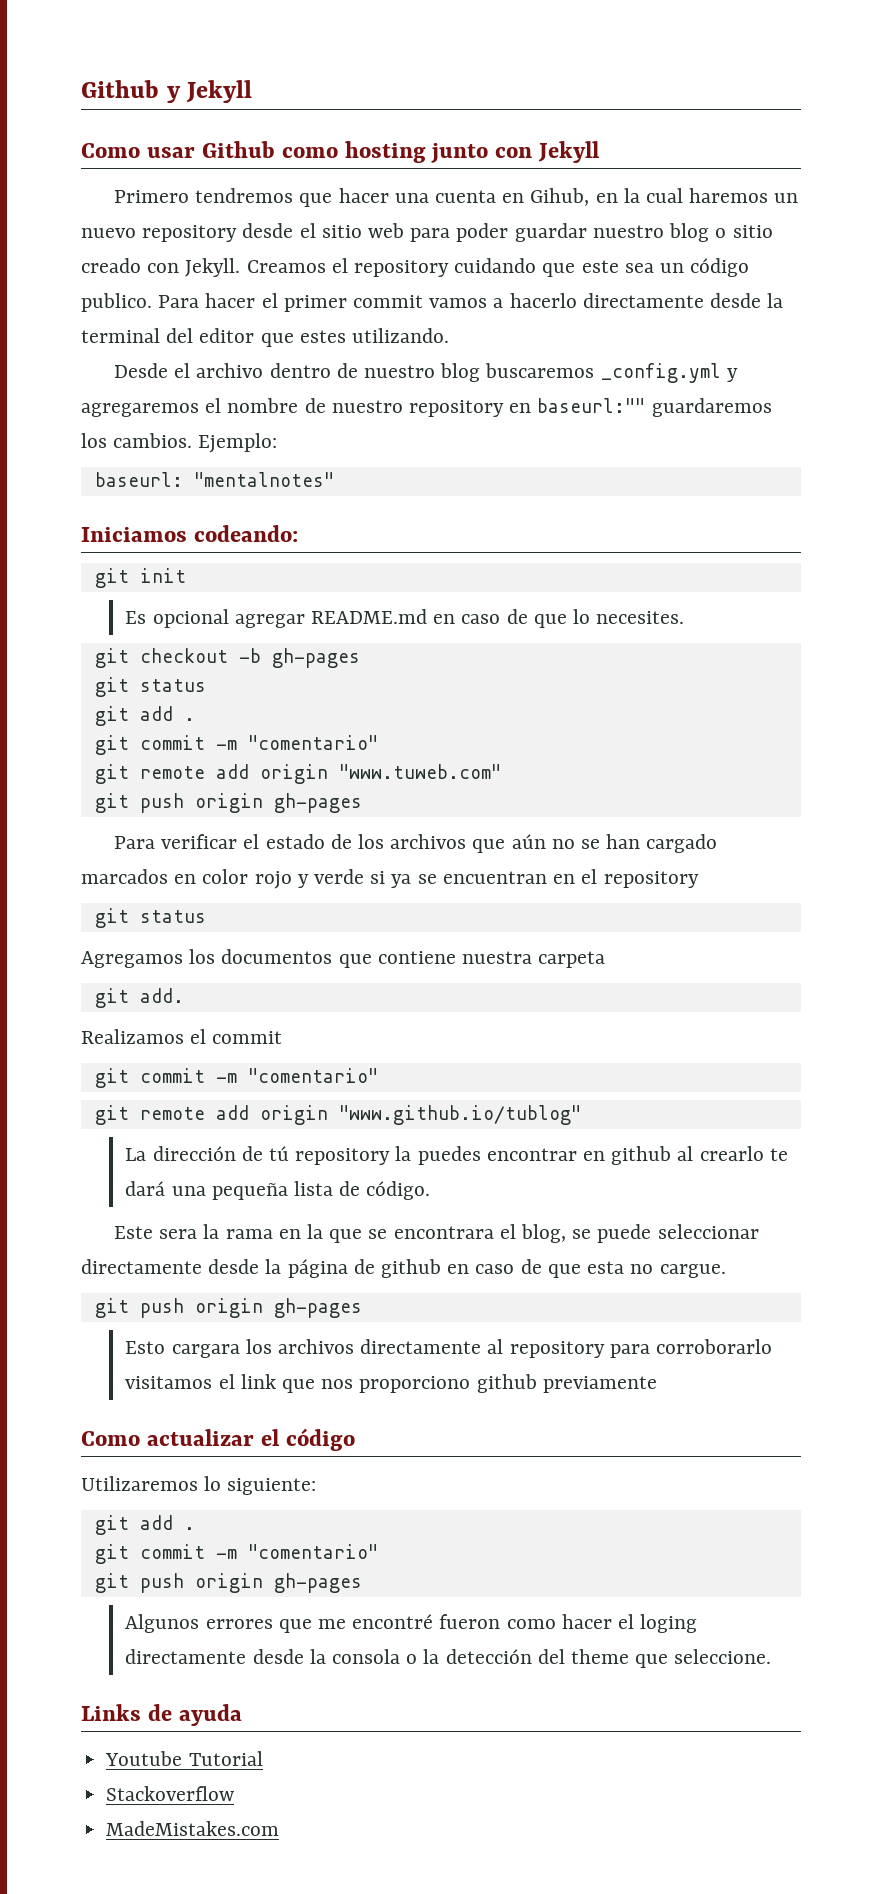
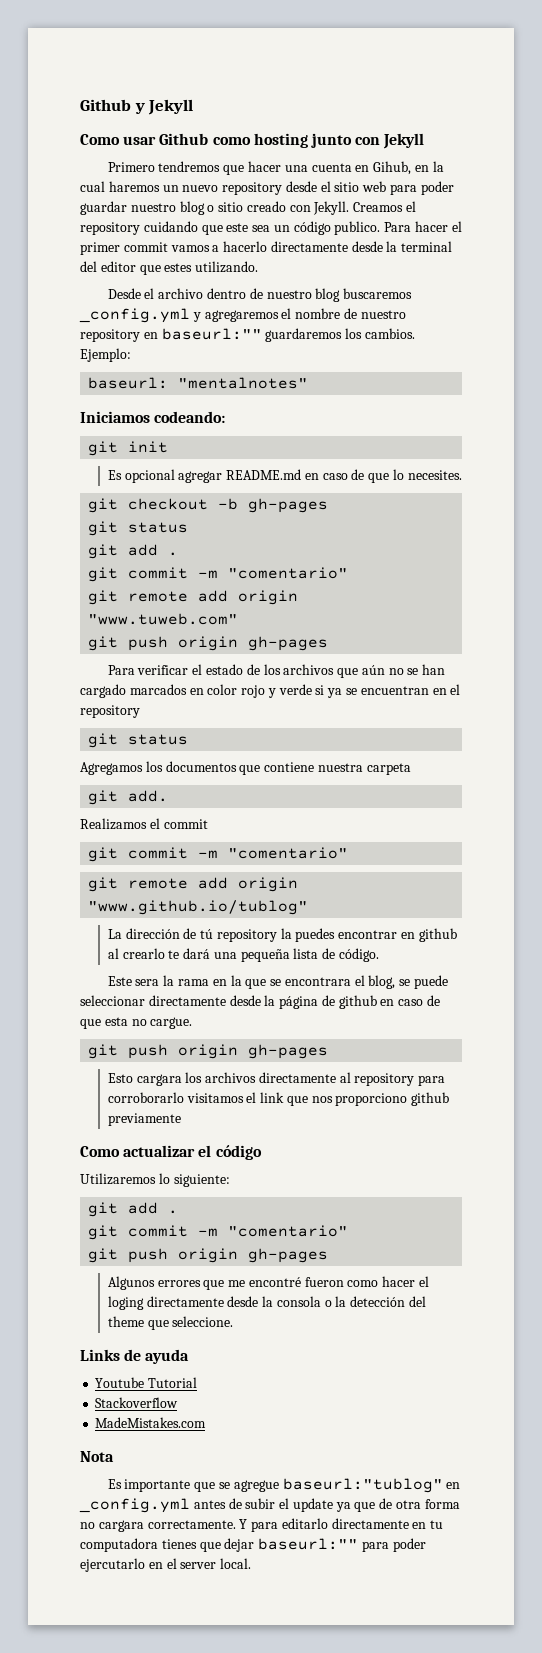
(280, 1828) none -> [80,1451,114,1462] [107,1478,461,1493] [79,1498,460,1513] [80,1518,444,1532] [80,1538,426,1552] [80,1558,252,1572] // Nota // Es importante que se agregue baseurl:"tublog" en _config.yml antes de subir el update ya que de otra forma no cargara correctamente. Y para editarlo directamente en tu computadora tienes que dejar baseurl:"" para poder ejercutarlo en el server local.

